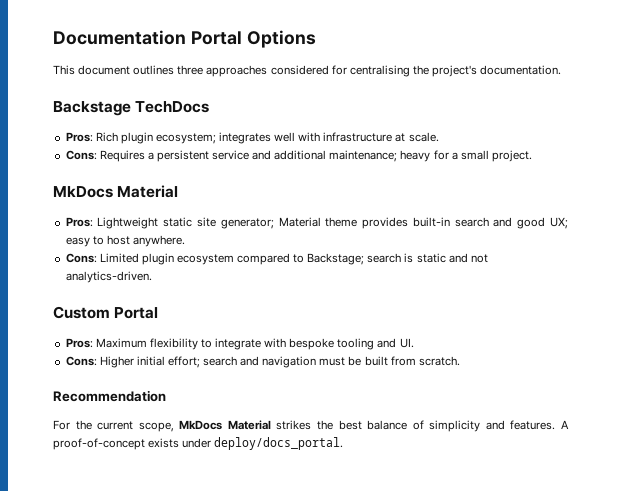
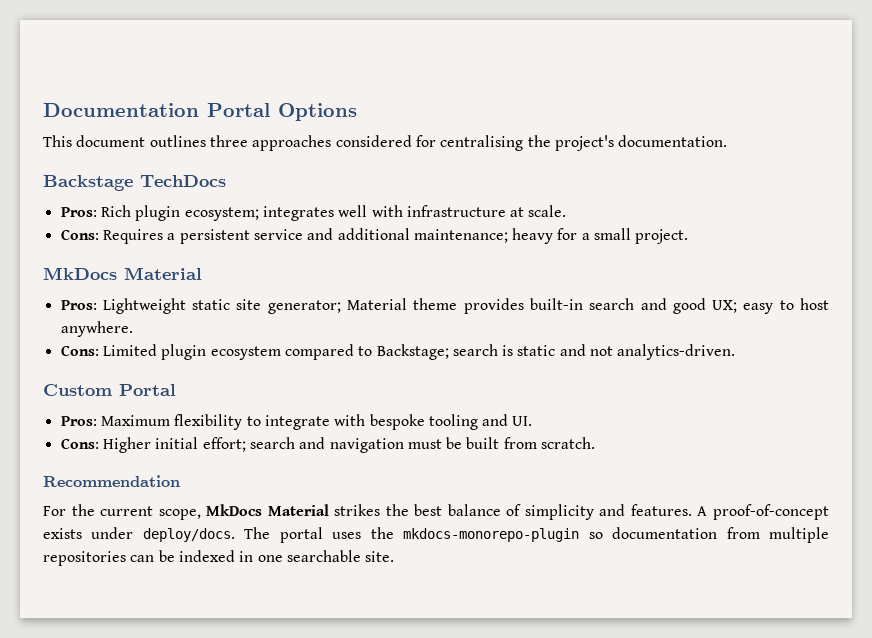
[214,437,344,450] deploy/docs_portal. -> [142,527,830,543] [43,550,395,566] deploy/docs. The portal uses the mkdocs-monorepo-plugin so documentation from multiple repositories can be indexed in one searchable site.

